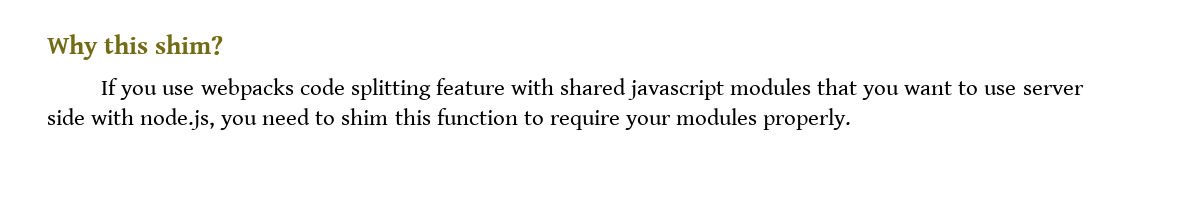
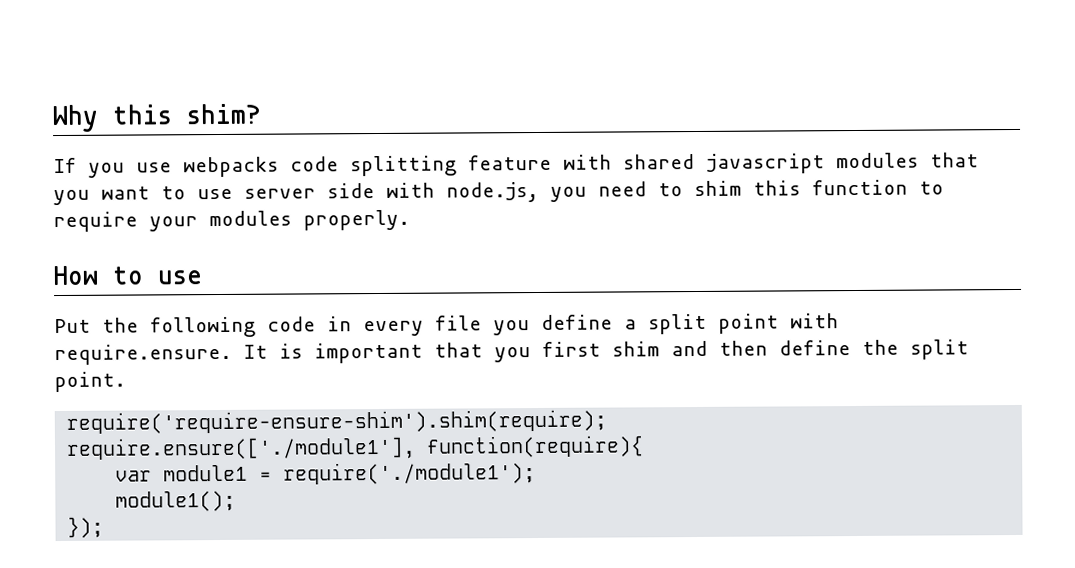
(851, 119) none -> [53,265,202,286] [54,313,839,338] [54,339,969,366] [54,371,126,393] [66,409,608,434] [66,435,645,461] [115,462,537,485] [115,490,237,512] [67,516,105,538] // How to use // Put the following code in every file you define a split point with require.ensure. It is important that you first shim and then define the split point. // require('require-ensure-shim').shim(require); // require.ensure(['./module1'], function(require){ // var module1 = require('./module1'); // module1(); // });

